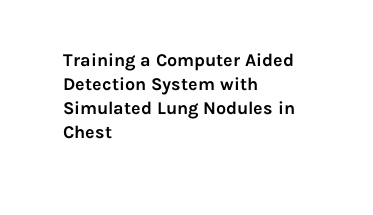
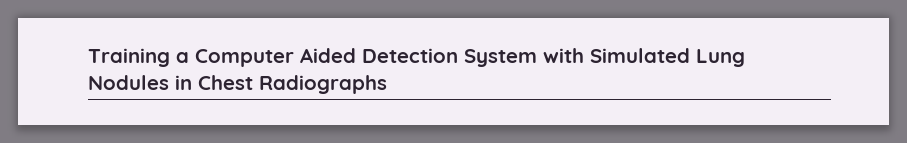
(112, 132) none -> [259,75,387,94] Radiographs

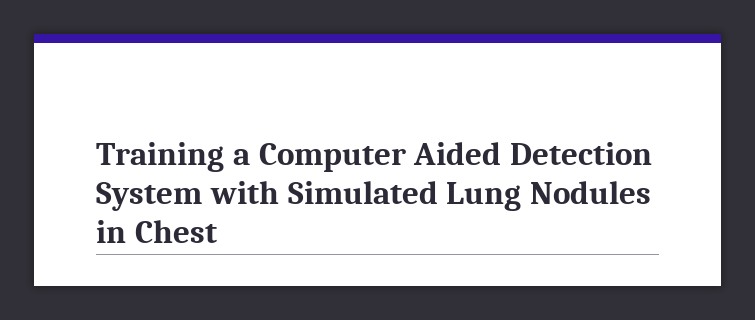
[259,75,387,94] Radiographs -> (217, 231) none

